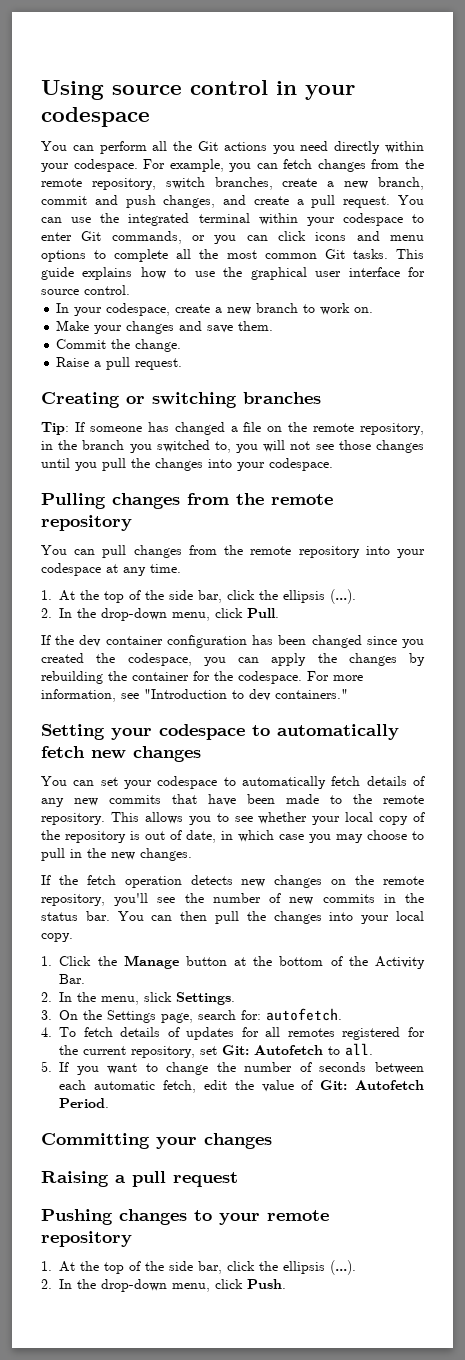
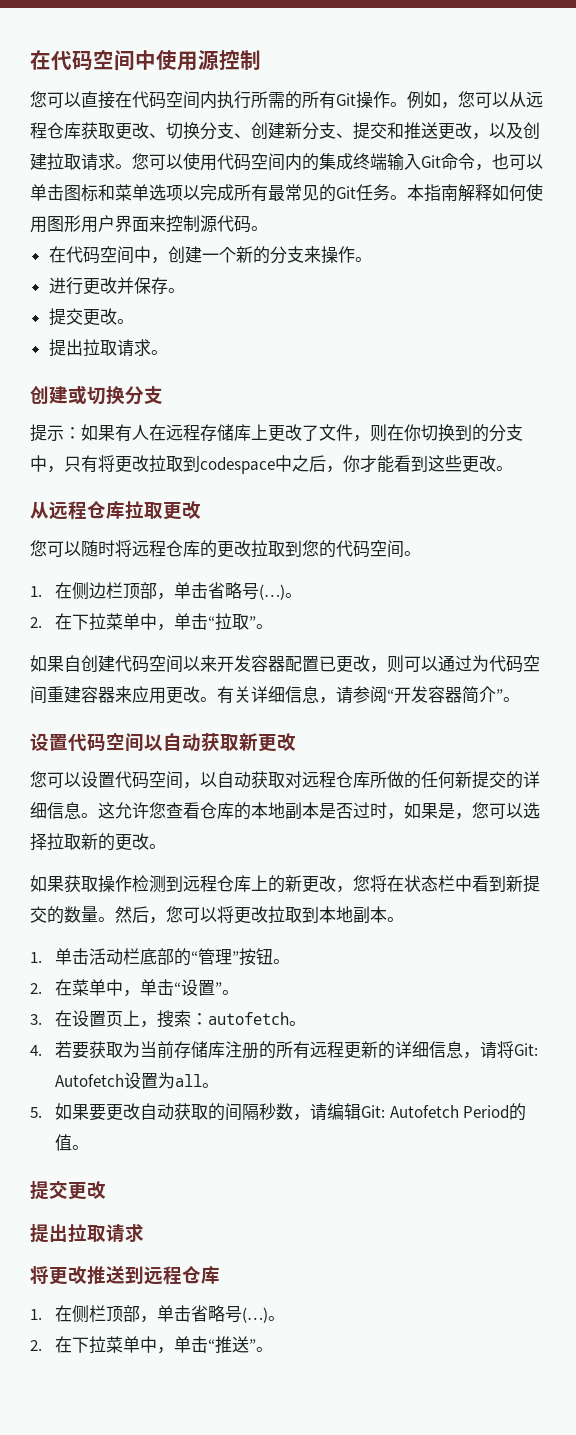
[41,80,355,100] [41,107,150,127] [41,141,425,154] [41,159,424,172] [41,177,424,190] [41,195,424,208] [41,213,424,226] [41,231,424,244] [41,249,424,262] [41,267,426,280] [41,285,130,295] [56,303,374,316] [56,320,274,334] [56,339,182,352] [56,357,183,370] [41,392,321,408] [41,422,424,435] [41,440,425,453] [41,458,333,471] [41,493,333,509] [41,515,132,531] [41,545,426,558] [41,563,181,576] [41,589,357,604] [41,608,280,621] [41,635,425,648] [41,653,425,666] [41,671,363,684] [41,689,348,702] [41,724,399,740] [41,746,201,762] [41,776,425,789] [41,794,424,807] [41,812,425,825] [41,830,424,843] [41,848,192,861] [41,875,425,888] [41,893,425,906] [41,911,425,924] [41,933,73,942] [41,955,426,969] [59,974,86,984] [41,992,236,1005] [41,1008,343,1023] [41,1027,426,1040] [59,1043,374,1058] [41,1061,425,1075] [59,1080,425,1093] [59,1098,110,1108] [41,1133,272,1149] [41,1171,238,1187] [41,1209,329,1225] [41,1231,132,1247] [41,1260,357,1275] [41,1279,287,1292] Using source control in your codespace // You can perform all the Git actions you need directly within your codespace. For example, you can fetch changes from the remote repository, switch branches, create a new branch, commit and push changes, and create a pull request. You can use the integrated terminal within your codespace to enter Git commands, or you can click icons and menu options to complete all the most common Git tasks. This guide explains how to use the graphical user interface for source control. // In your codespace, create a new branch to work on. // Make your changes and save them. // Commit the change. // Raise a pull request. // Creating or switching branches // Tip: If someone has changed a file on the remote repository, in the branch you switched to, you will not see those changes until you pull the changes into your codespace. // Pulling changes from the remote repository // You can pull changes from the remote repository into your codespace at any time. // 1. At the top of the side bar, click the ellipsis (...). // 2. In the drop-down menu, click Pull. // If the dev container configuration has been changed since you created the codespace, you can apply the changes by rebuilding the container for the codespace. For more information, see "Introduction to dev containers." // Setting your codespace to automatically fetch new changes // You can set your codespace to automatically fetch details of any new commits that have been made to the remote repository. This allows you to see whether your local copy of the repository is out of date, in which case you may choose to pull in the new changes. // If the fetch operation detects new changes on the remote repository, you'll see the number of new commits in the status bar. You can then pull the changes into your local copy. // 1. Click the Manage button at the bottom of the Activity Bar. // 2. In the menu, slick Settings. // 3. On the Settings page, search for: autofetch. // 4. To fetch details of updates for all remotes registered for the current repository, set Git: Autofetch to all. // 5. If you want to change the number of seconds between each automatic fetch, edit the value of Git: Autofetch Period. // Committing your changes // Raising a pull request // Pushing changes to your remote repository // 1. At the top of the side bar, click the ellipsis (...). // 2. In the drop-down menu, click Push. -> [30,50,261,71] [30,91,543,109] [30,122,540,140] [30,152,543,171] [30,183,543,202] [30,215,268,233] [48,246,372,264] [48,277,185,295] [48,308,134,326] [48,339,168,357] [30,385,163,405] [30,424,523,442] [30,455,513,474] [30,501,201,520] [30,540,421,558] [30,582,303,600] [30,613,274,631] [30,655,540,673] [30,686,520,704] [30,732,296,752] [30,771,540,789] [30,802,540,820] [30,833,166,851] [30,875,540,893] [30,906,404,924] [30,948,291,966] [30,979,240,997] [30,1010,307,1028] [30,1041,539,1059] [55,1072,220,1089] [30,1103,527,1121] [55,1134,90,1151] [30,1180,106,1200] [30,1223,144,1243] [30,1266,220,1285] [30,1305,286,1323] [30,1336,274,1354] 在代码空间中使用源控制 // 您可以直接在代码空间内执行所需的所有Git操作。例如，您可以从远程仓库获取更改、切换分支、创建新分支、提交和推送更改，以及创建拉取请求。您可以使用代码空间内的集成终端输入Git命令，也可以单击图标和菜单选项以完成所有最常见的Git任务。本指南解释如何使用图形用户界面来控制源代码。 // 在代码空间中，创建一个新的分支来操作。 // 进行更改并保存。 // 提交更改。 // 提出拉取请求。 // 创建或切换分支 // 提示：如果有人在远程存储库上更改了文件，则在你切换到的分支中，只有将更改拉取到codespace中之后，你才能看到这些更改。 // 从远程仓库拉取更改 // 您可以随时将远程仓库的更改拉取到您的代码空间。 // 1.在侧边栏顶部，单击省略号(…)。 // 2.在下拉菜单中，单击“拉取”。 // 如果自创建代码空间以来开发容器配置已更改，则可以通过为代码空间重建容器来应用更改。有关详细信息，请参阅“开发容器简介”。 // 设置代码空间以自动获取新更改 // 您可以设置代码空间，以自动获取对远程仓库所做的任何新提交的详细信息。这允许您查看仓库的本地副本是否过时，如果是，您可以选择拉取新的更改。 // 如果获取操作检测到远程仓库上的新更改，您将在状态栏中看到新提交的数量。然后，您可以将更改拉取到本地副本。 // 1.单击活动栏底部的“管理”按钮。 // 2.在菜单中，单击“设置”。 // 3.在设置页上，搜索：autofetch。 // 4.若要获取为当前存储库注册的所有远程更新的详细信息，请将Git: Autofetch设置为all。 // 5.如果要更改自动获取的间隔秒数，请编辑Git: Autofetch Period的值。 // 提交更改 // 提出拉取请求 // 将更改推送到远程仓库 // 1.在侧栏顶部，单击省略号(…)。 // 2.在下拉菜单中，单击“推送”。

